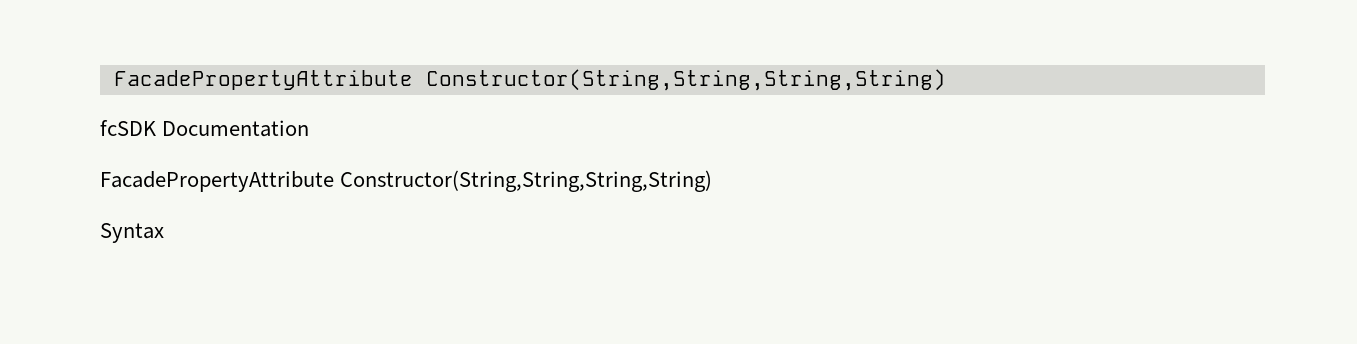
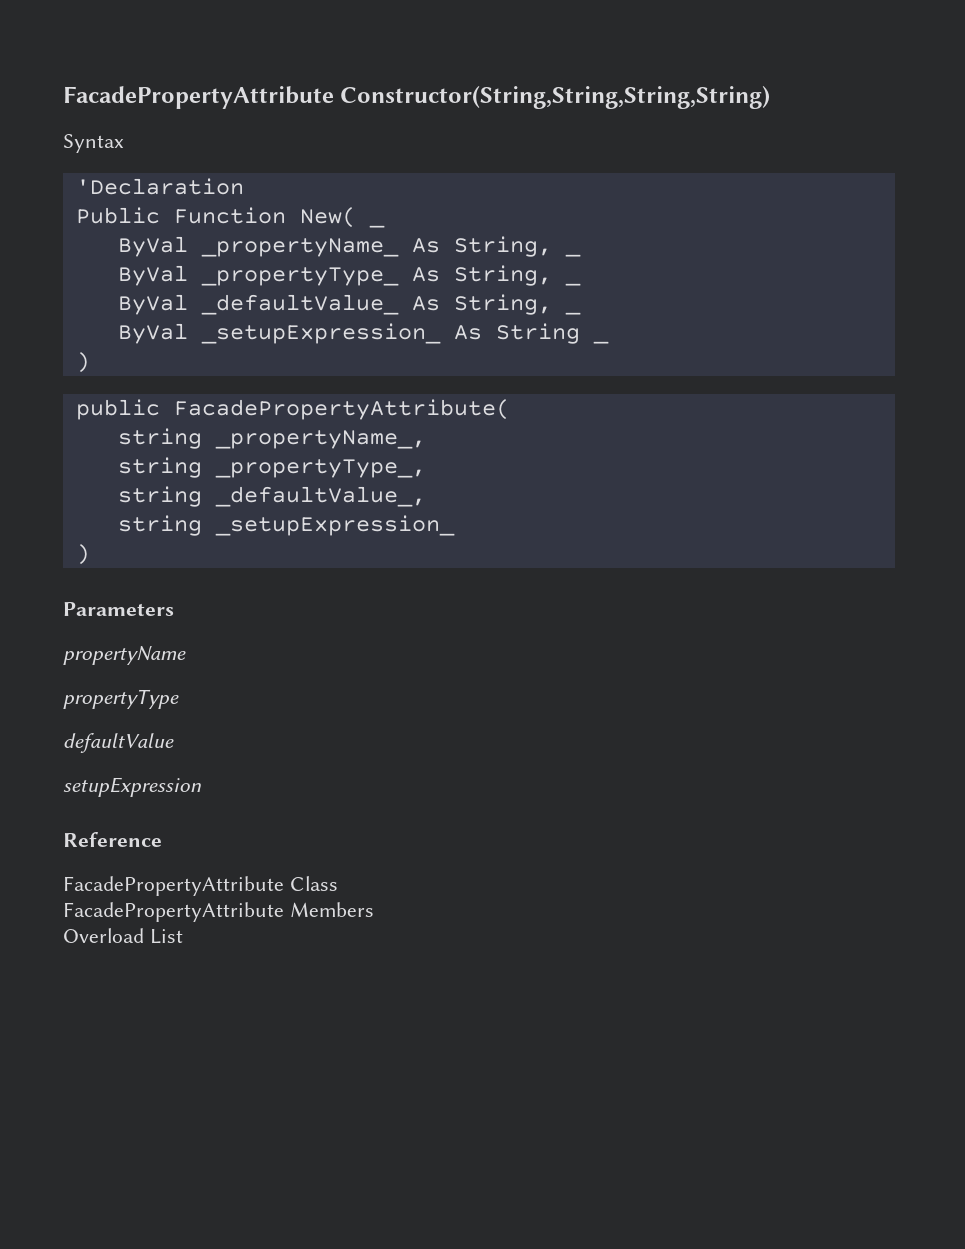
[113,69,946,91] [100,120,310,137] [100,170,713,192] [100,223,164,243] FacadePropertyAttribute Constructor(String,String,String,String) // fcSDK Documentation // FacadePropertyAttribute Constructor(String,String,String,String) // Syntax -> [63,86,771,109] [63,134,124,153] [75,178,244,195] [75,207,385,228] [117,236,581,257] [117,265,581,286] [117,294,581,315] [117,323,609,344] [75,352,90,373] [75,399,510,420] [117,428,426,449] [117,457,426,478] [117,486,426,507] [117,515,455,536] [75,544,90,565] [63,602,174,616] [63,646,186,665] [63,689,179,709] [63,733,174,753] [63,777,202,797] [63,832,162,847] [63,876,338,896] [63,902,374,922] [63,928,183,944] FacadePropertyAttribute Constructor(String,String,String,String) // Syntax // 'Declaration // Public Function New( _ // ByVal _propertyName_ As String, _ // ByVal _propertyType_ As String, _ // ByVal _defaultValue_ As String, _ // ByVal _setupExpression_ As String _ // ) // public FacadePropertyAttribute( // string _propertyName_, // string _propertyType_, // string _defaultValue_, // string _setupExpression_ // ) // Parameters // propertyName // propertyType // defaultValue // setupExpression // Reference // FacadePropertyAttribute Class // FacadePropertyAttribute Members // Overload List

